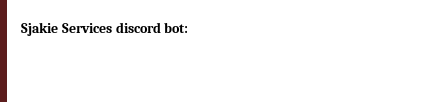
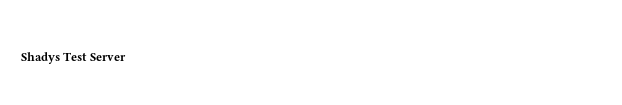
[21,22,189,36] Sjakie Services discord bot: -> [21,52,126,64] Shadys Test Server

